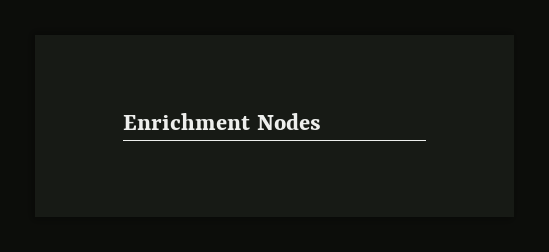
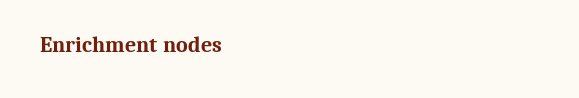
[256,113,321,130] Nodes -> [162,36,222,52] nodes

